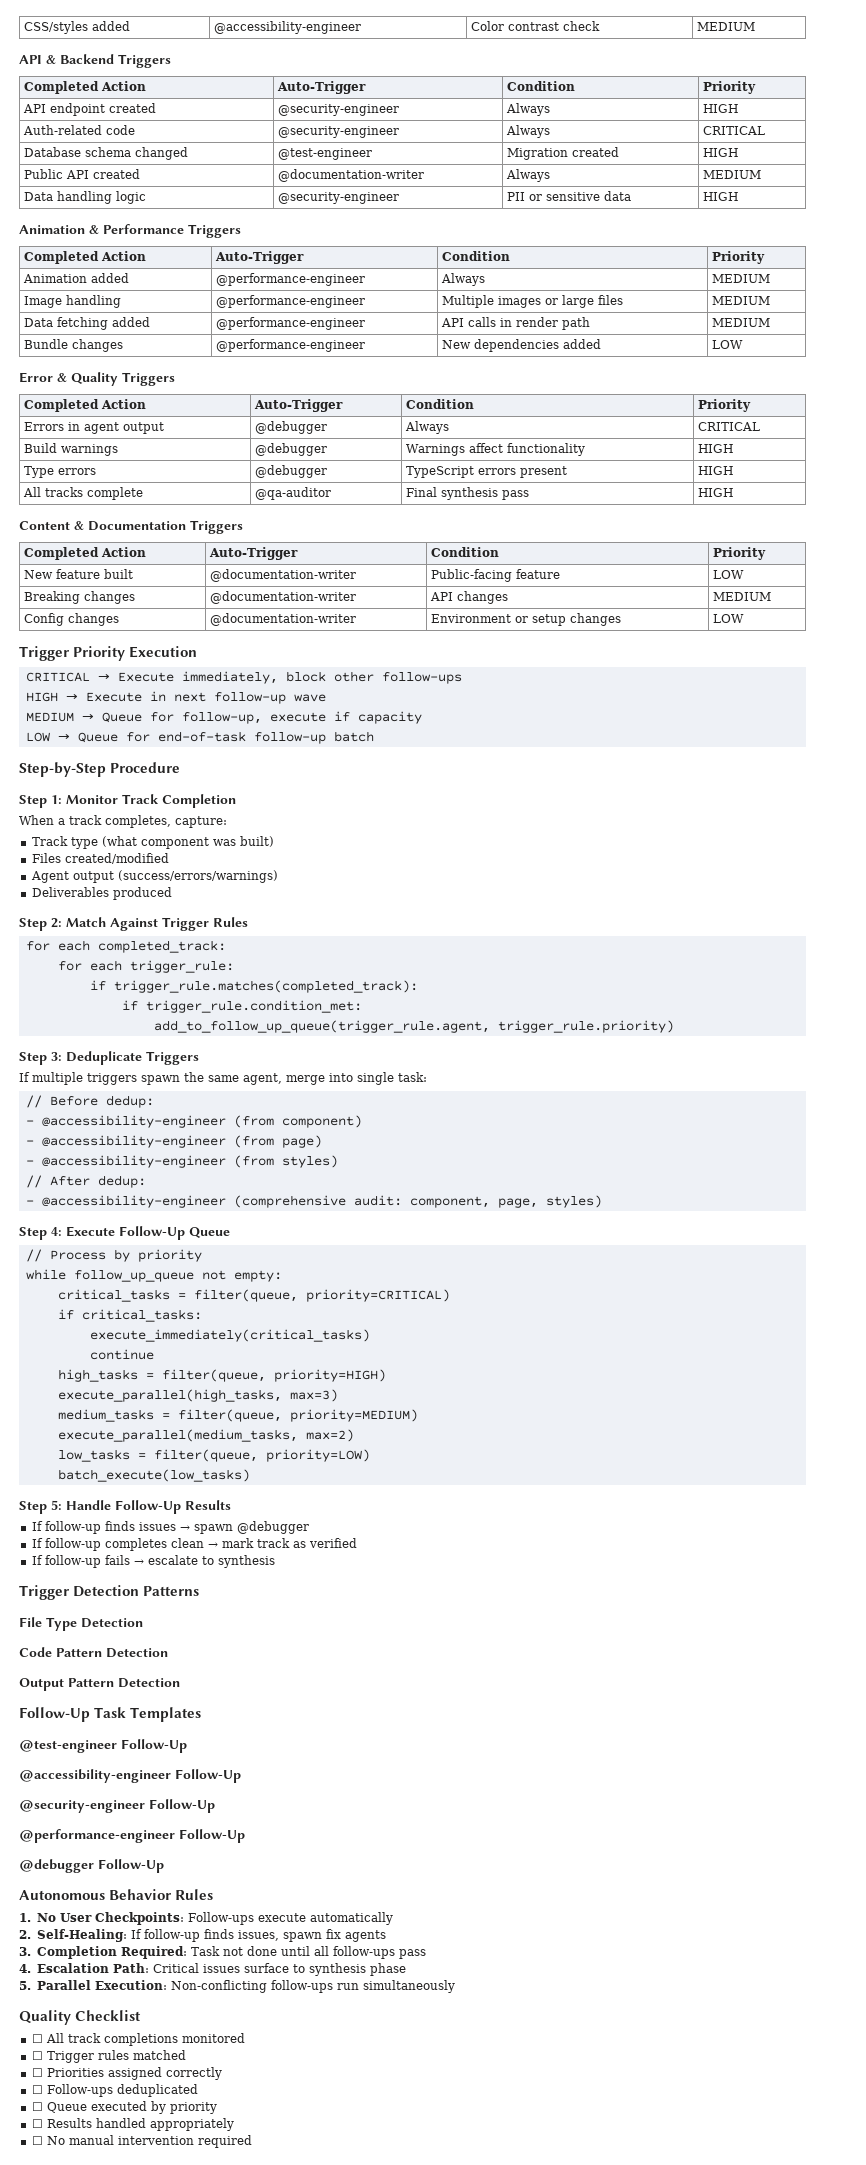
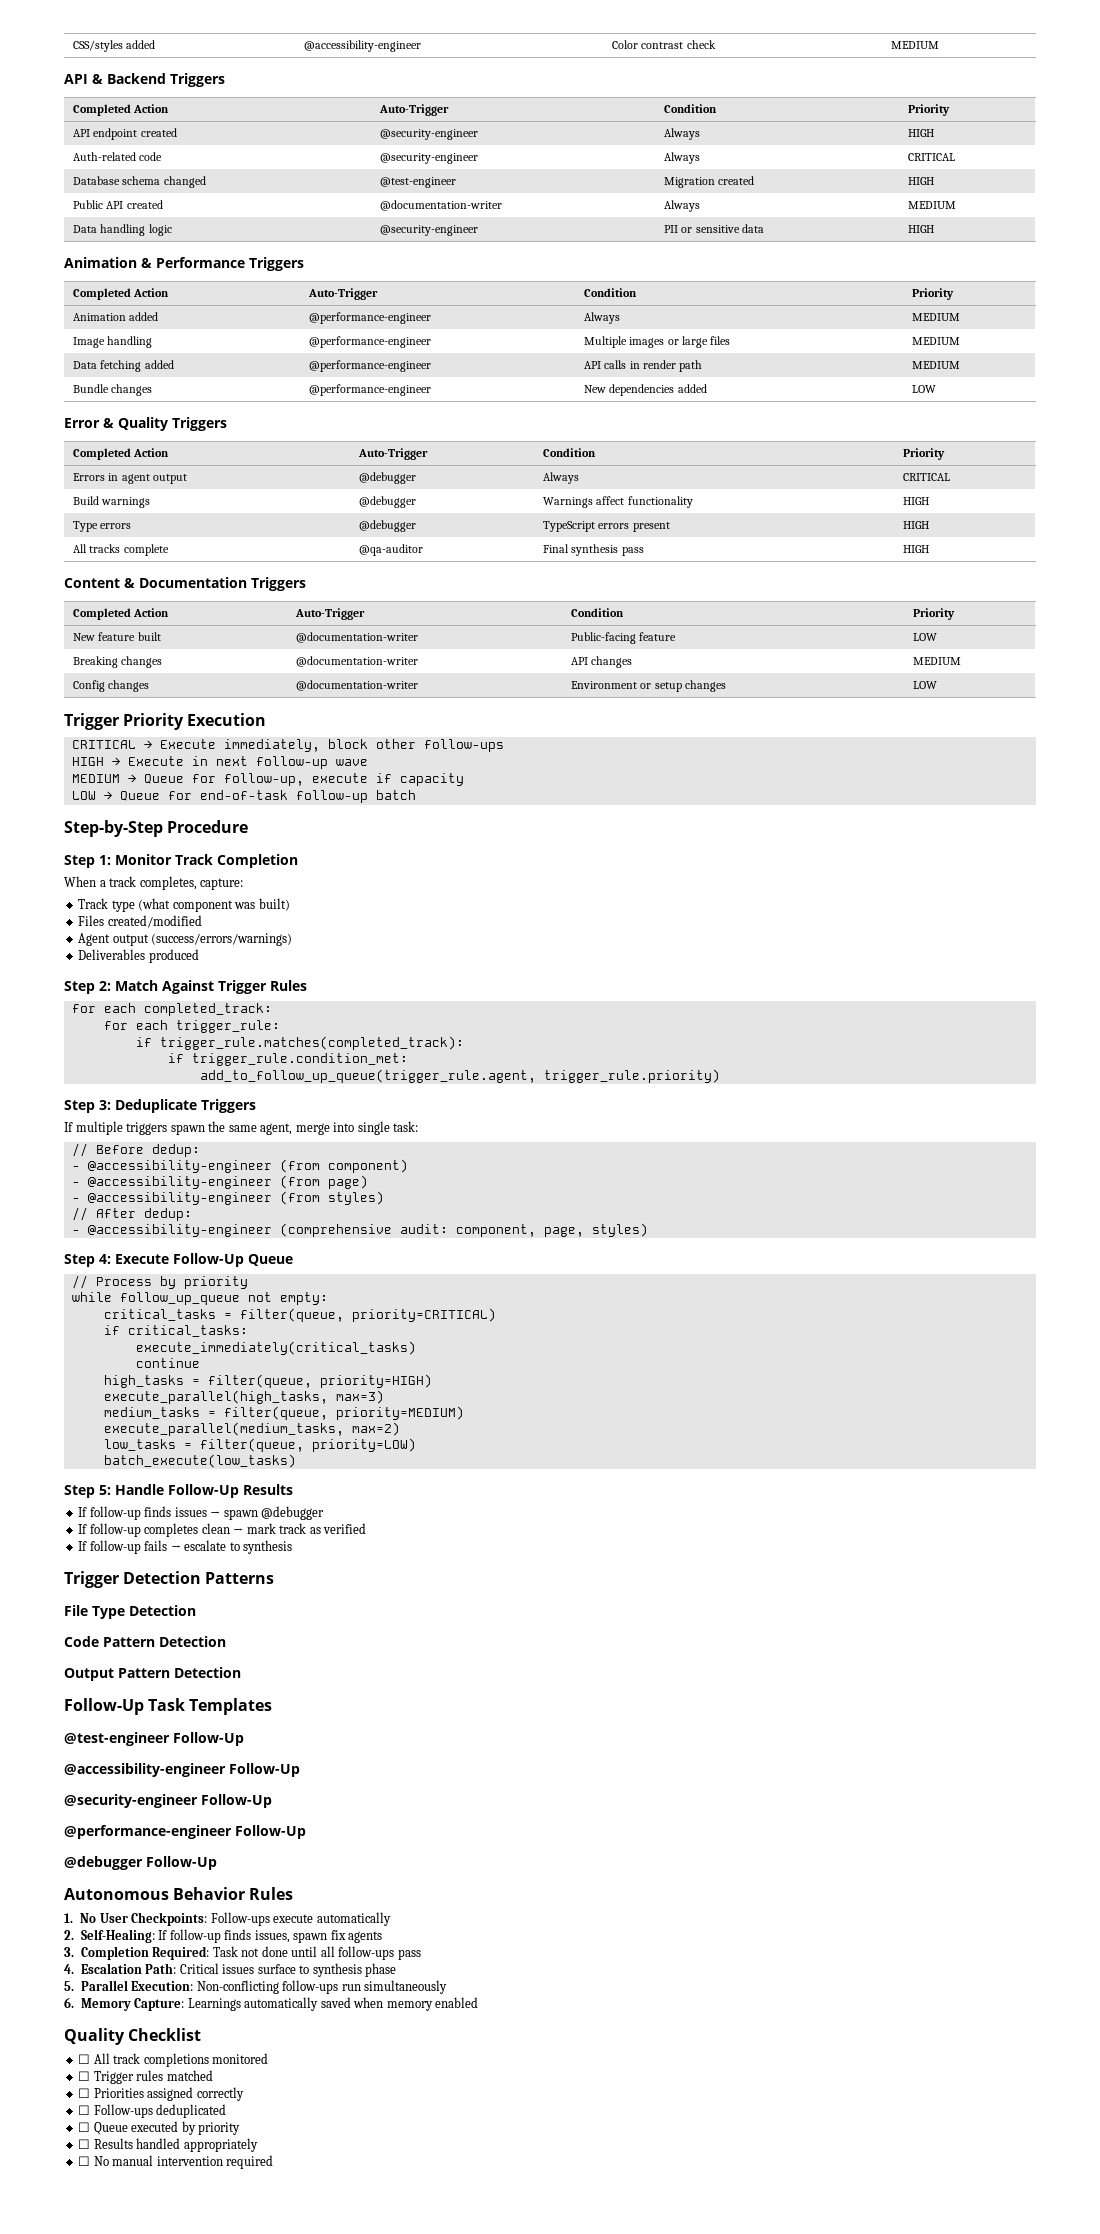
(456, 1986) none -> [64,1997,479,2011] // 6. Memory Capture: Learnings automatically saved when memory enabled

